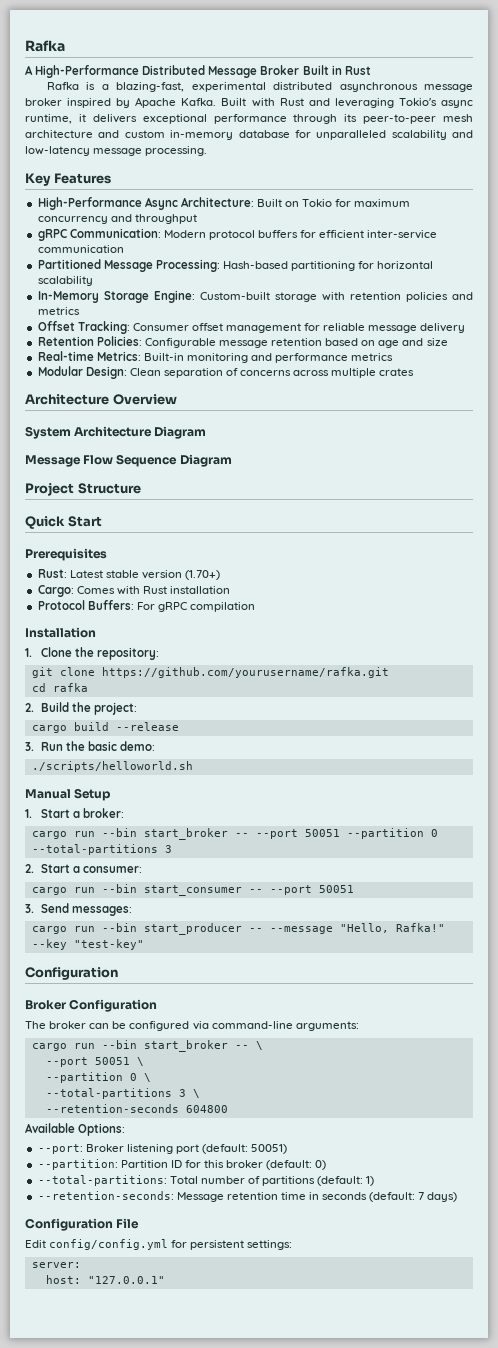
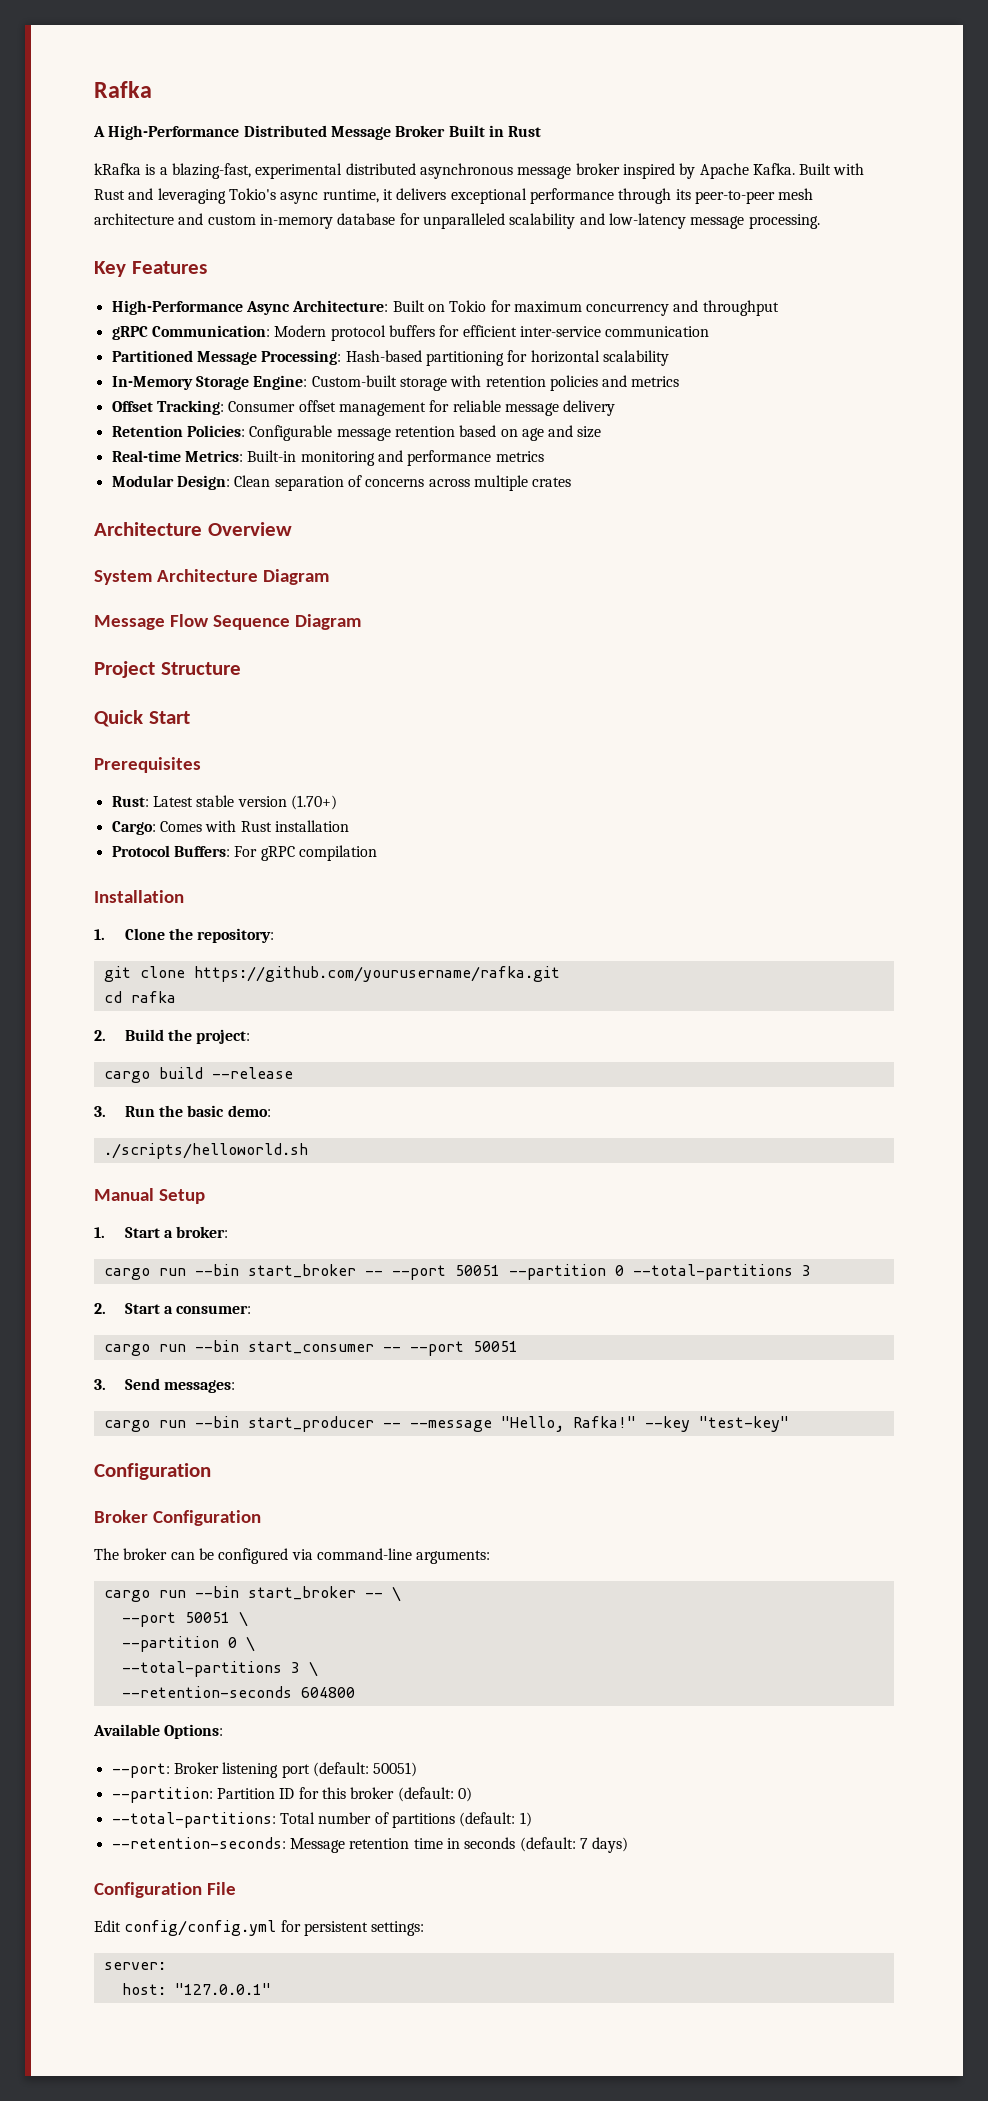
[46,82,79,90] Rafka -> [94,163,141,175] kRafka

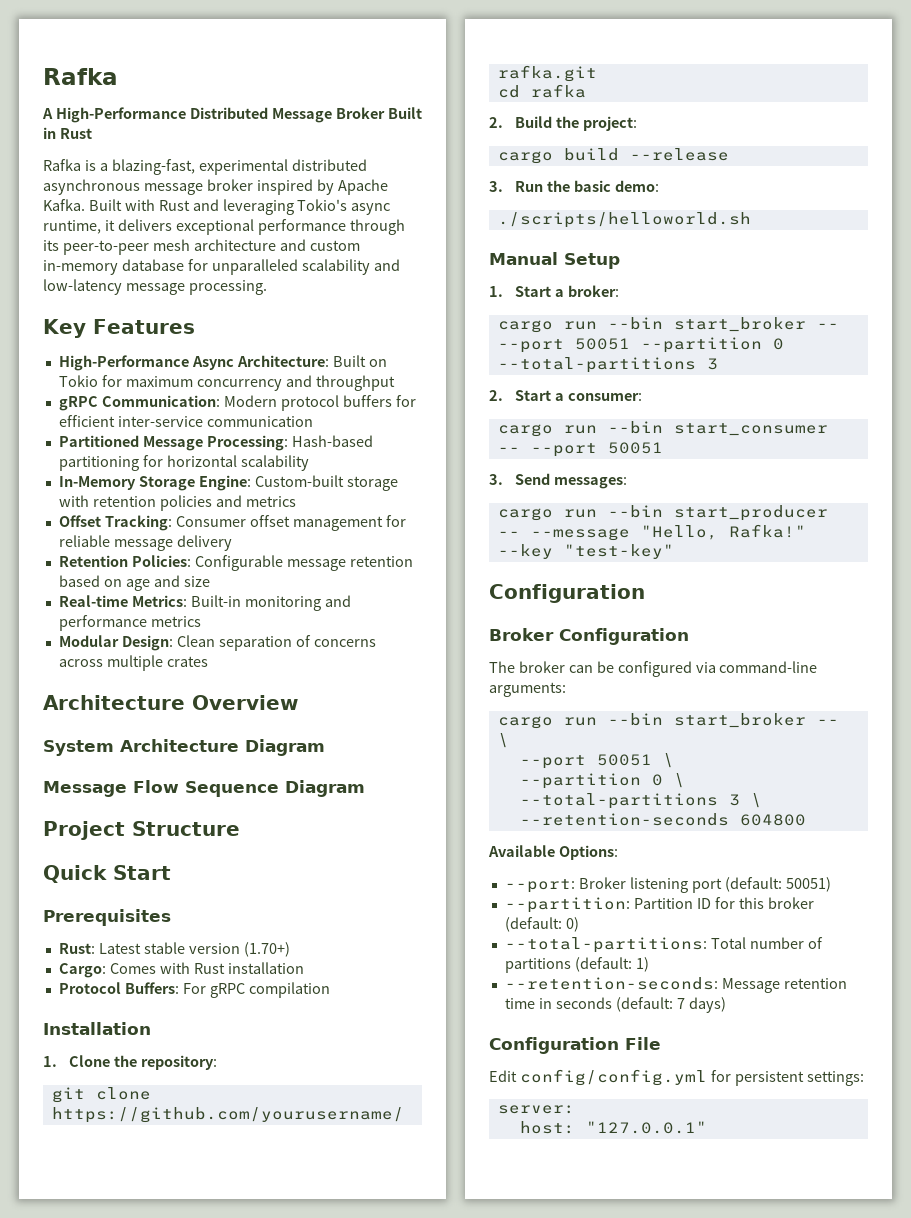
[94,163,141,175] kRafka -> [43,159,81,171] Rafka

